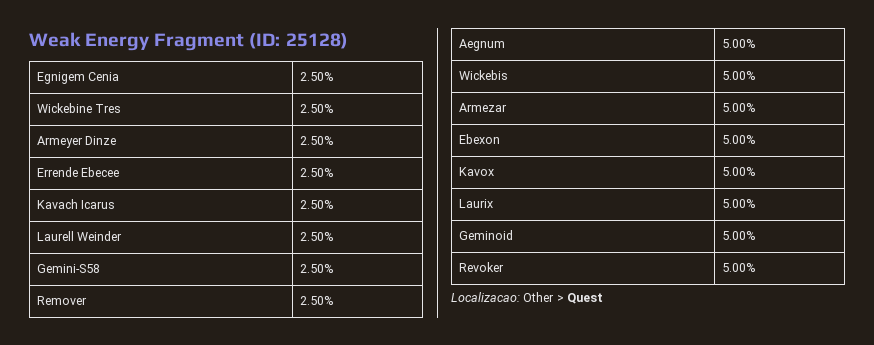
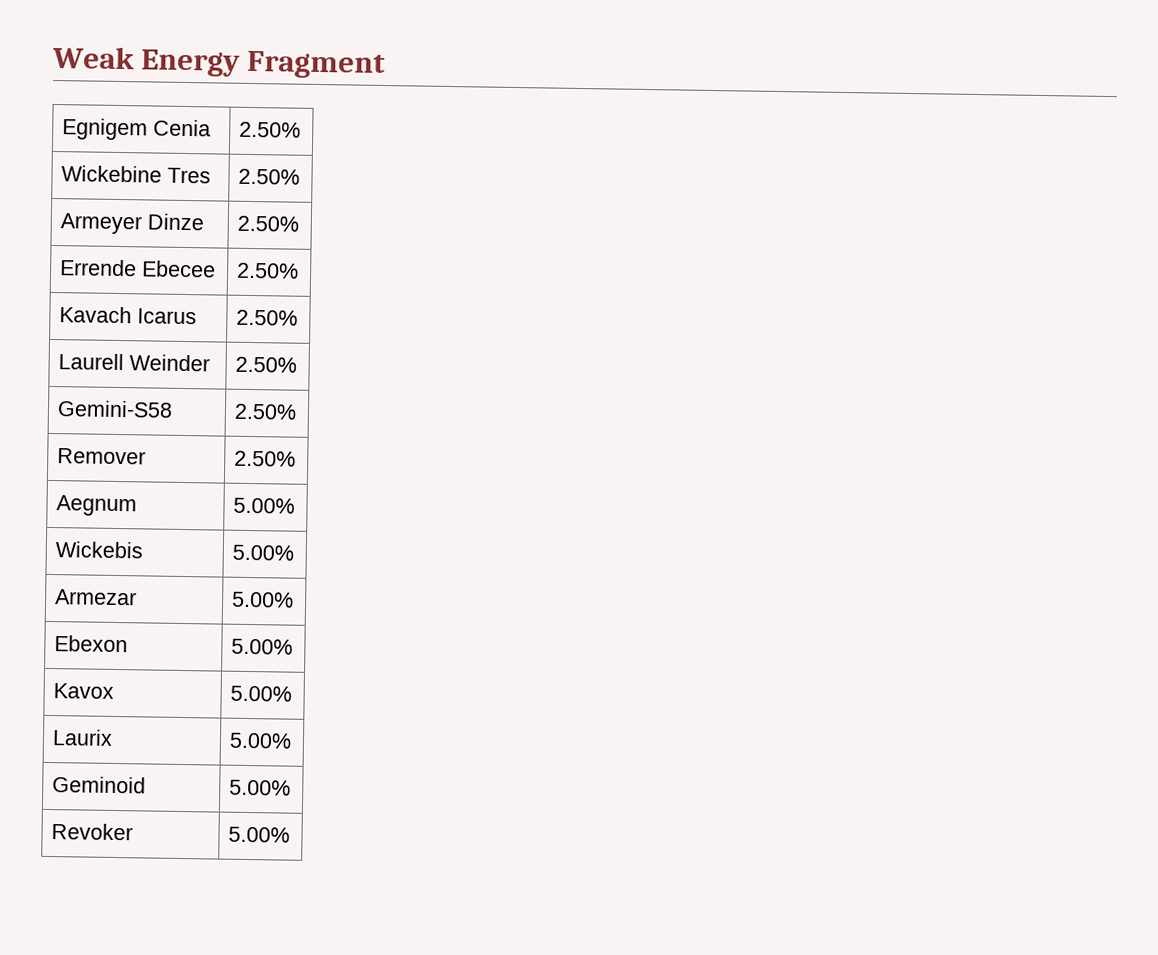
[249,33,348,49] (ID: 25128) -> (387, 65) none
[451,292,604,304] // Localizacao: Other > Quest -> (291, 834) none

